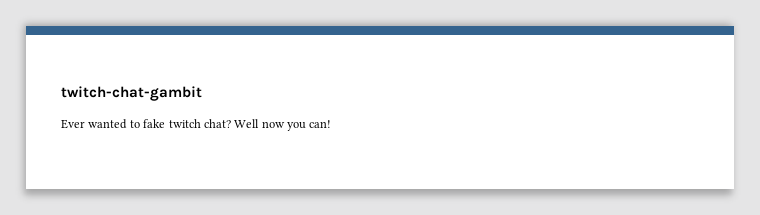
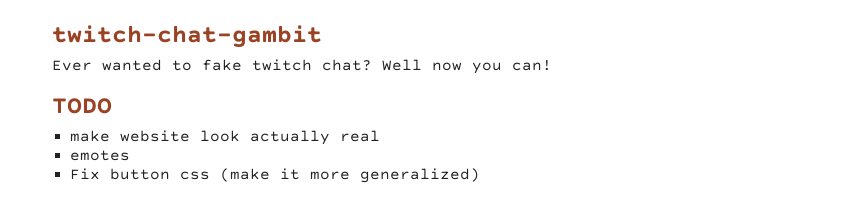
(332, 124) none -> [52,98,112,114] [69,130,380,145] [69,150,130,161] [69,168,480,183] // TODO // make website look actually real // emotes // Fix button css (make it more generalized)

